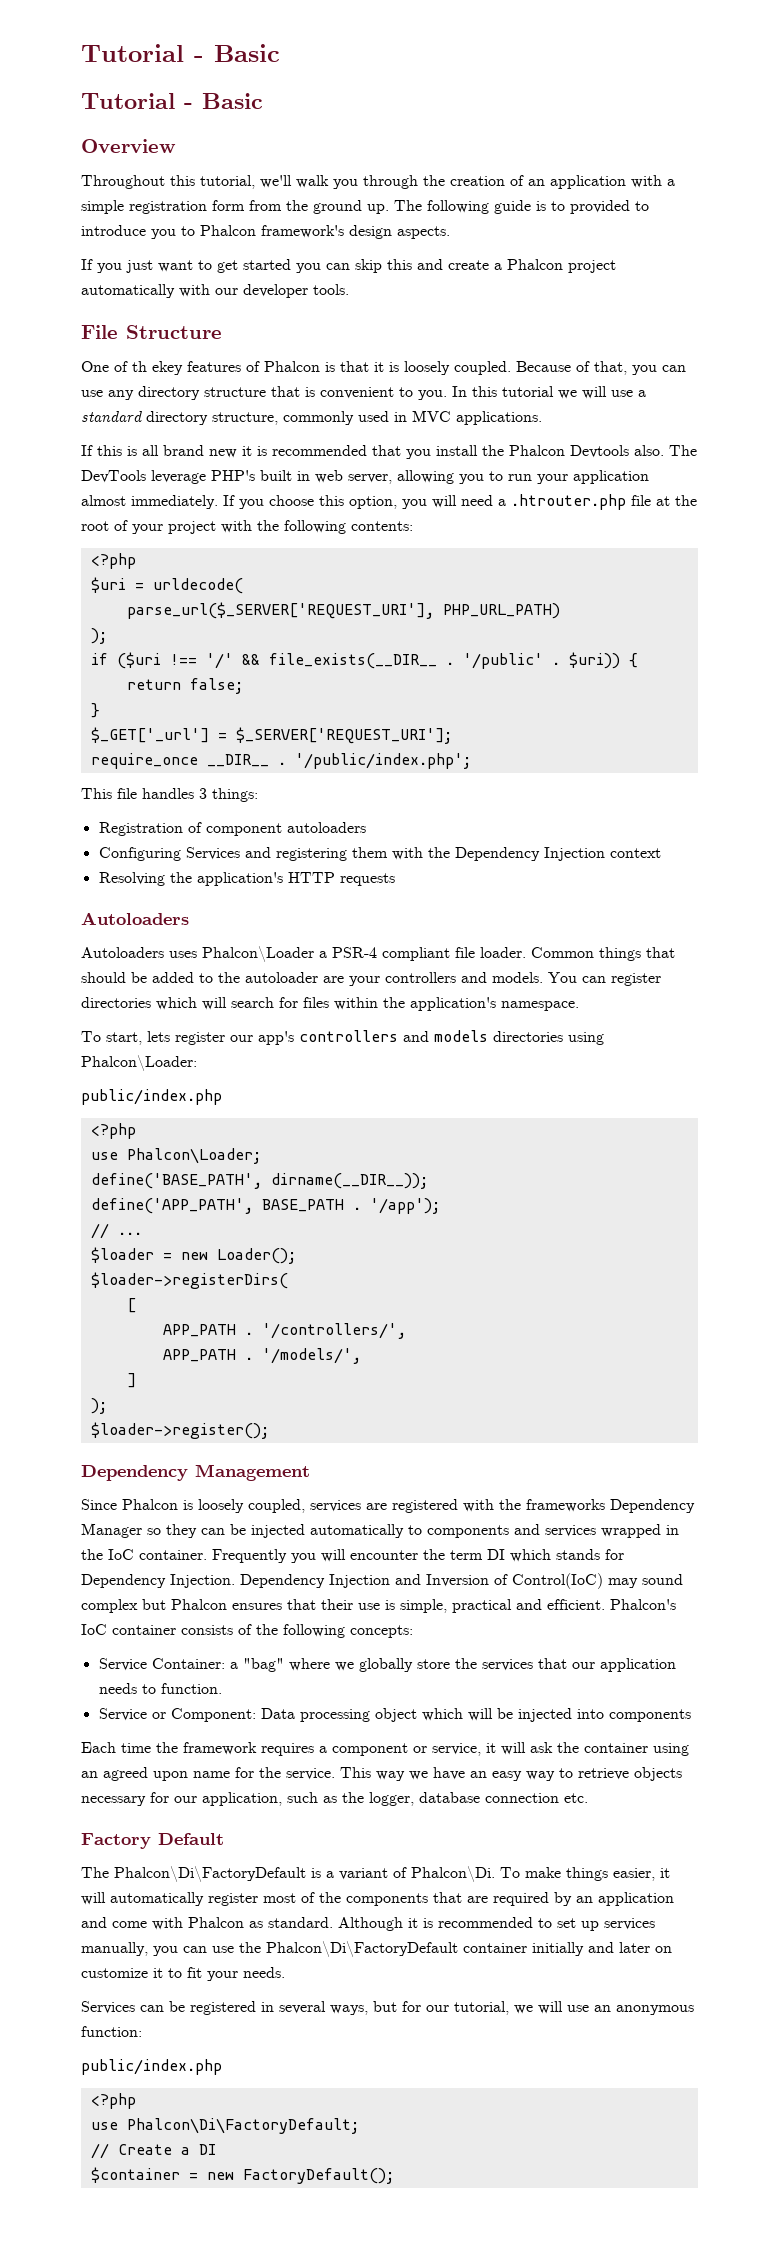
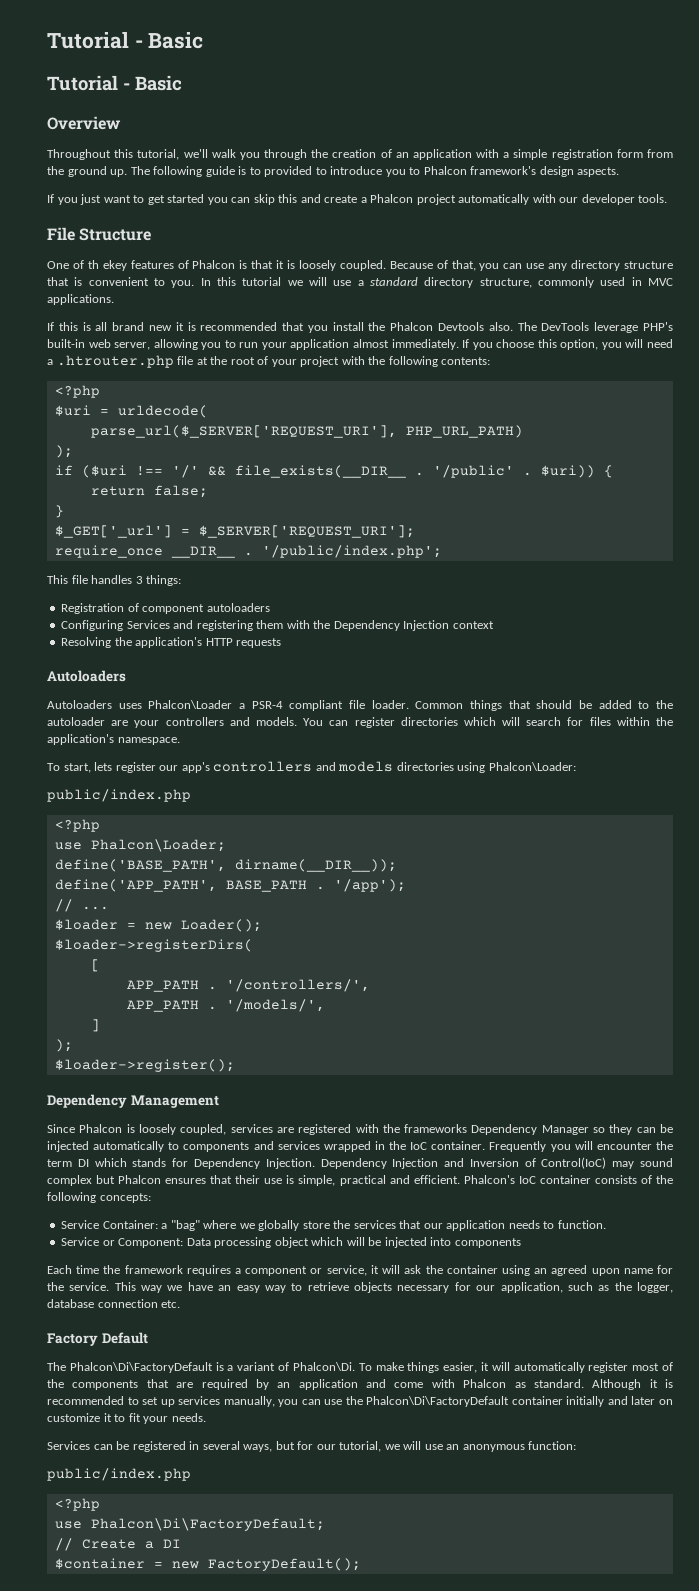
[260,470,310,481] built in -> [47,339,85,348] built-in

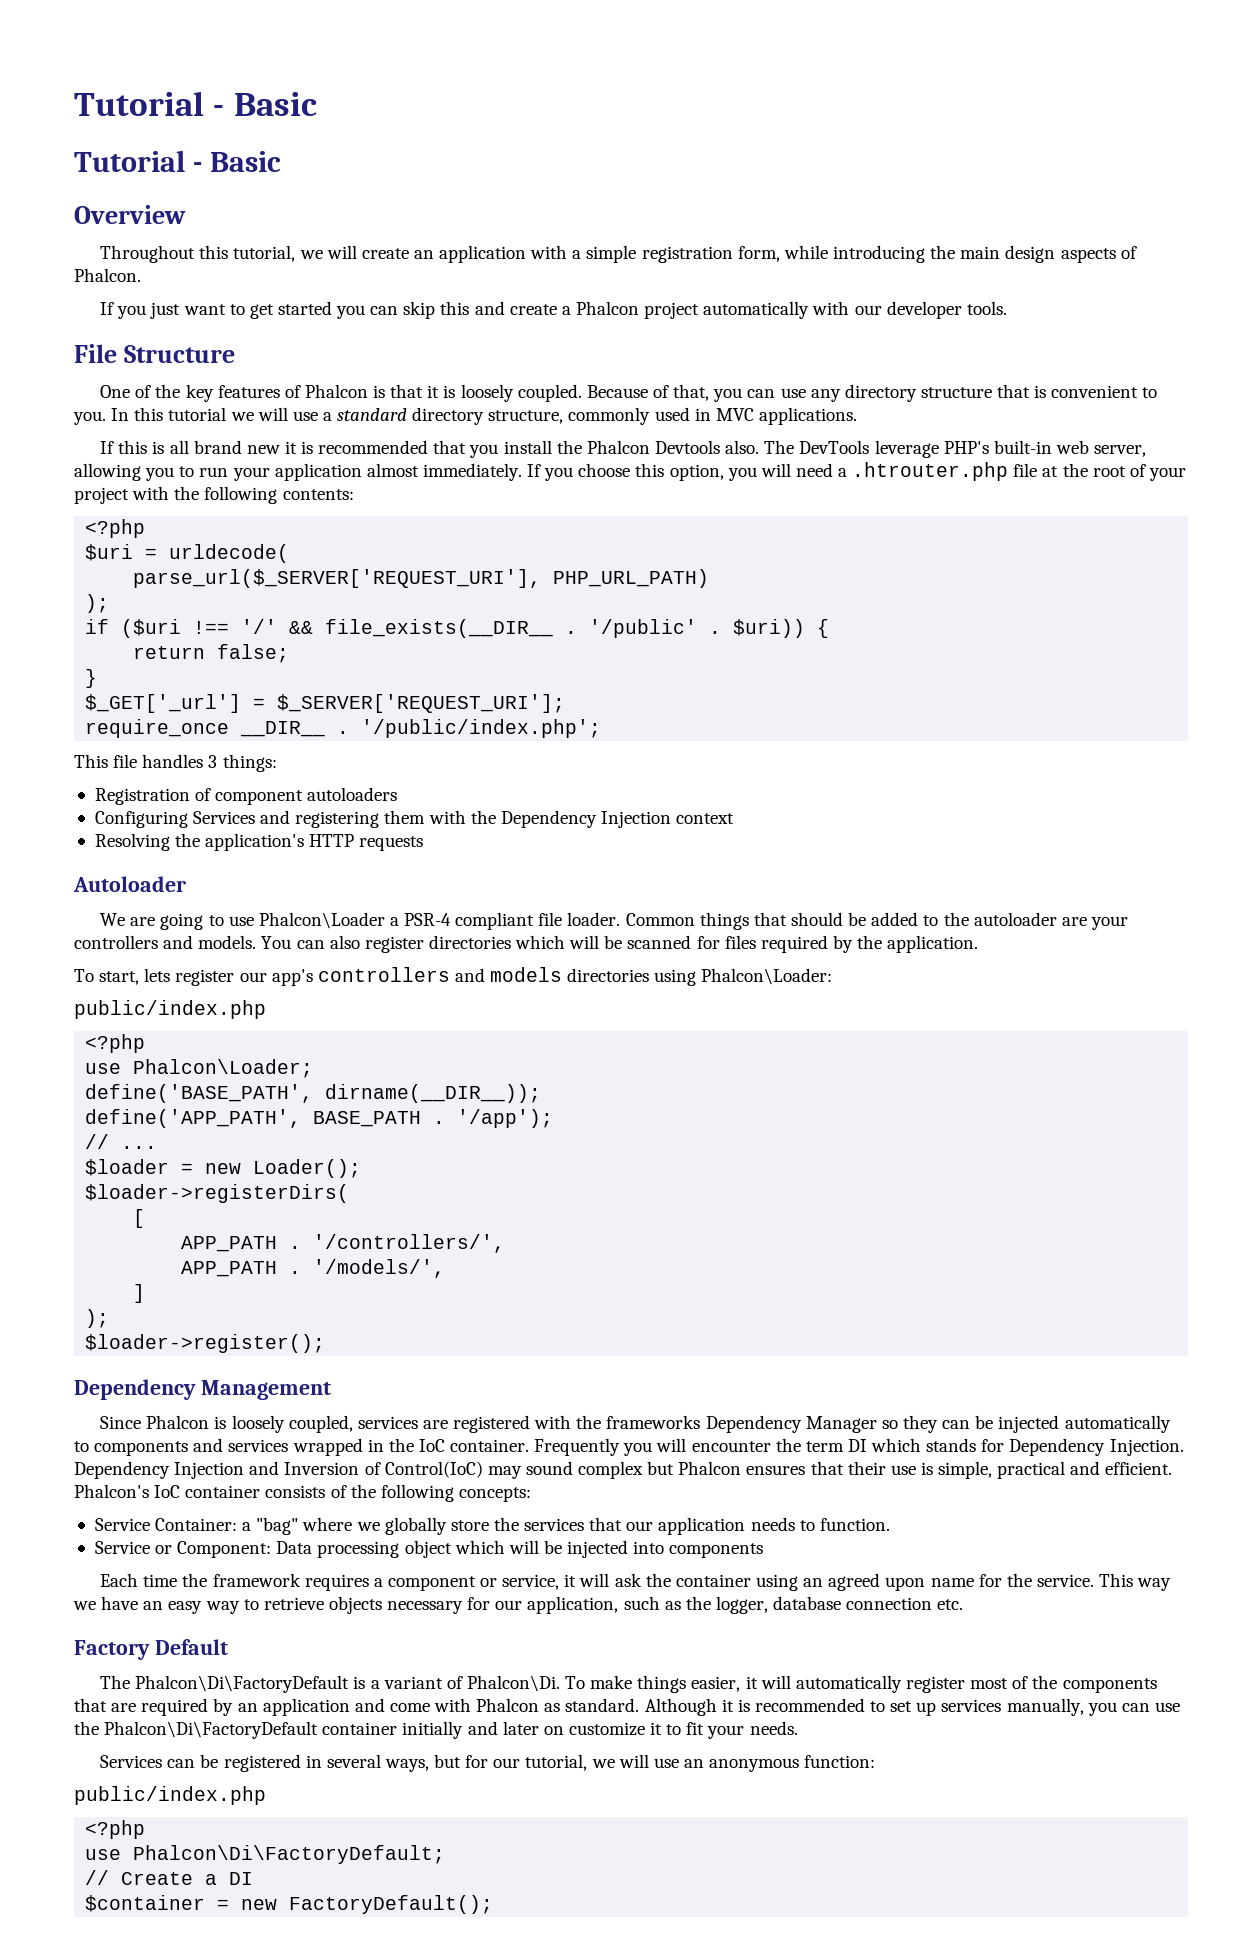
[183,149,392,160] we'll walk you through the creation of -> [299,245,409,259] we will create
[616,149,673,158] [47,166,620,177] form from the ground up. The following guide is to provided to introduce you to Phalcon framework's design aspects. -> [737,245,1137,263] [74,268,141,282] form, while introducing the main design aspects of Phalcon.
[87,260,127,271] th ekey -> [155,384,214,402] the key
[47,670,126,682] [47,700,142,709] Autoloaders // Autoloaders uses -> [73,876,186,892] [100,913,254,930] Autoloader // We are going to use
(349, 723) none -> [329,935,360,949] also
[526,717,673,726] [47,734,180,745] search for files within the application's namespace. -> [604,935,979,953] be scanned for files required by the application.

